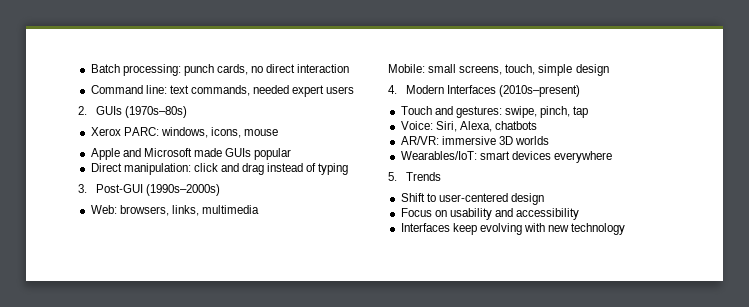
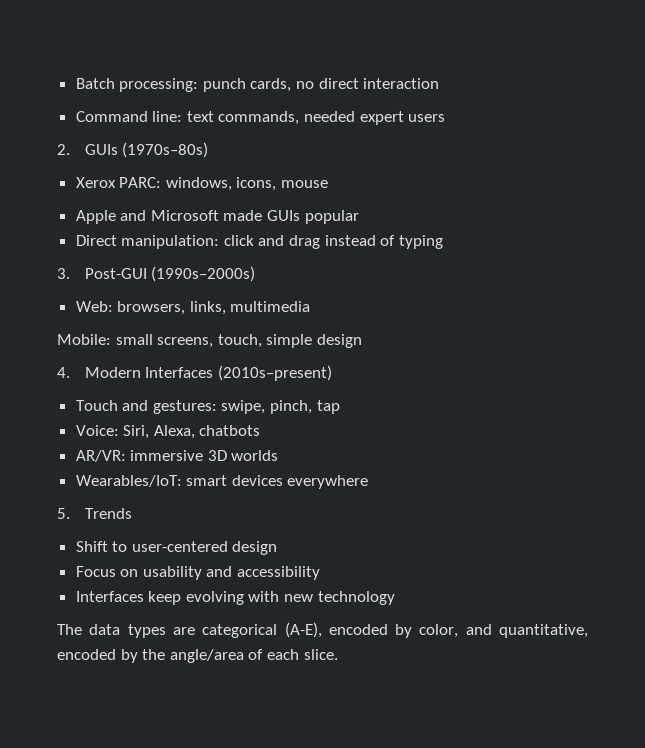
(626, 229) none -> [57,622,588,638] [57,649,338,663] // The data types are categorical (A-E), encoded by color, and quantitative, encoded by the angle/area of each slice.

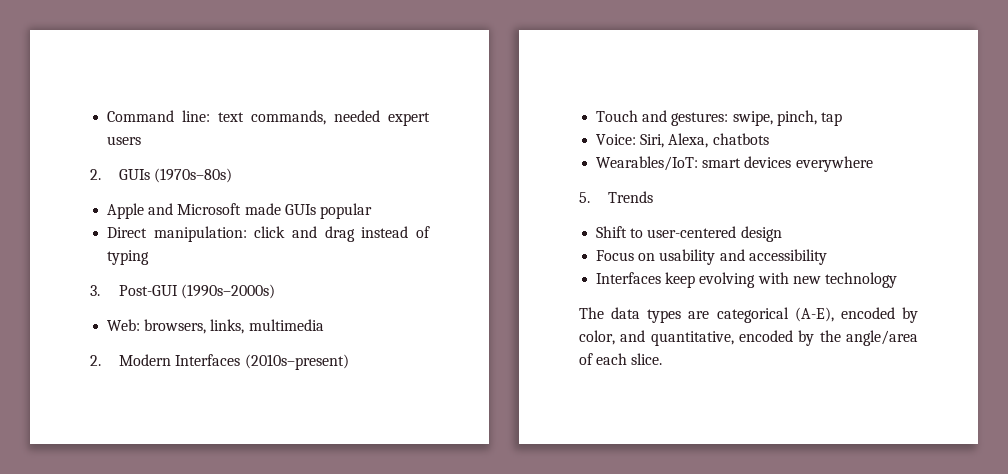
[75,78,440,92] Batch processing: punch cards, no direct interaction // -> (107, 116) none
[75,177,329,191] // Xerox PARC: windows, icons, mouse -> (233, 175) none
[57,334,362,348] [57,367,70,378] Mobile: small screens, touch, simple design // 4. -> [90,355,101,366] 2.
[75,450,279,462] // AR/VR: immersive 3D worlds -> (769, 139) none

